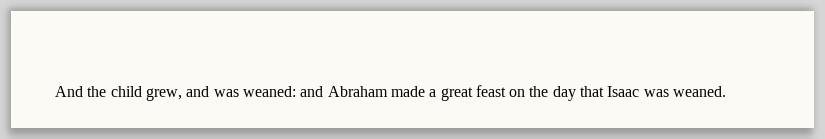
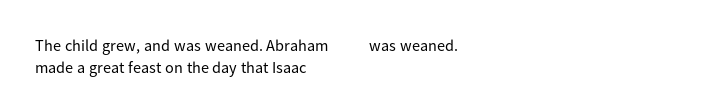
[55,86,107,97] And the -> [35,39,61,51] The
[242,86,324,97] weaned: and -> [204,39,263,51] weaned.

